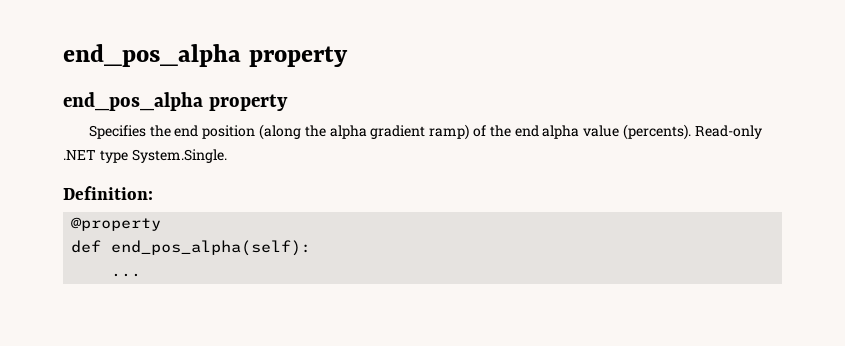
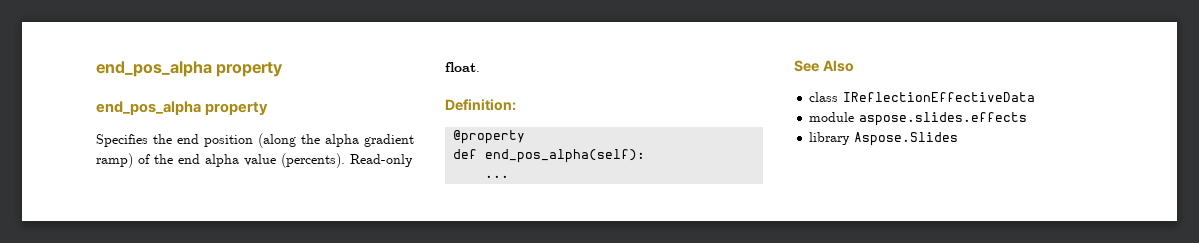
[63,149,227,163] .NET type System.Single. -> [445,62,480,72] float.
(142, 275) none -> [794,60,854,72] [809,92,1036,102] [809,112,1028,126] [809,132,959,146] // See Also // class IReflectionEffectiveData // module aspose.slides.effects // library Aspose.Slides

